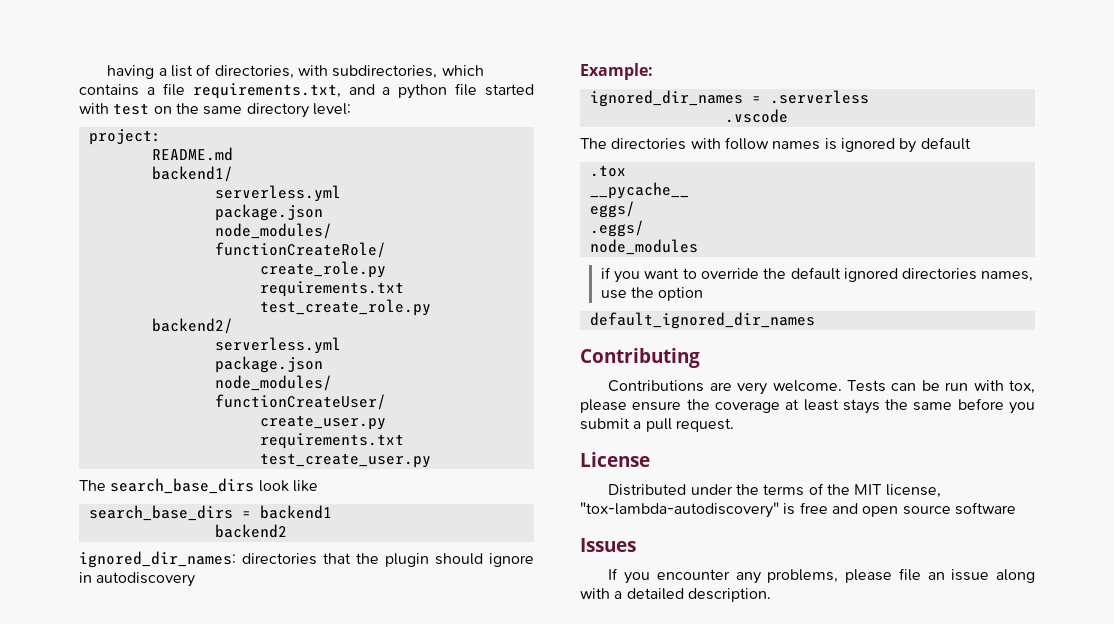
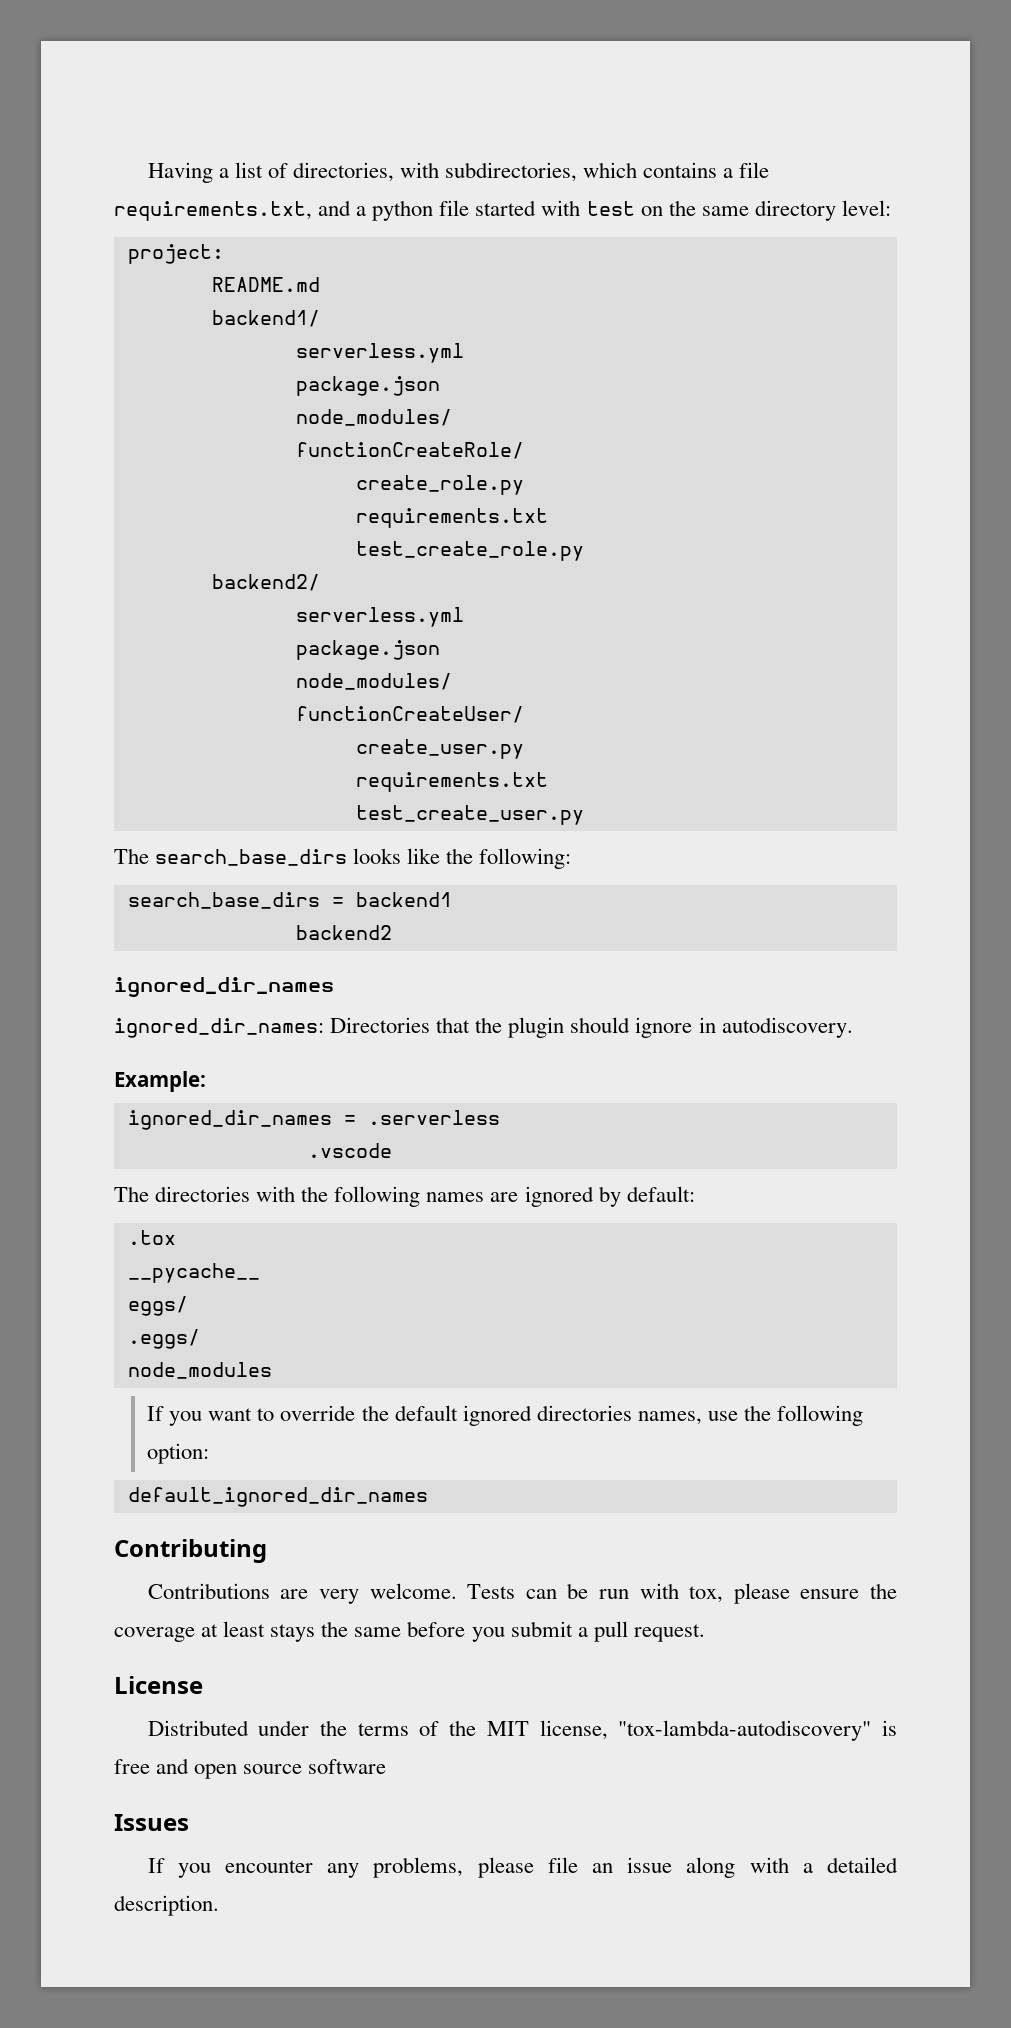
[107,65,155,79] having -> [147,162,213,183] Having
[258,480,289,492] look -> [353,848,402,864] looks
(318, 486) none -> [446,848,572,869] the following:
(287, 531) none -> [114,977,334,997] // ignored_dir_names
[242,553,317,565] directories -> [330,1017,431,1033] Directories
[96,572,196,587] autodiscovery -> [721,1017,853,1038] autodiscovery.
[724,137,837,150] follow names is -> [301,1186,519,1207] the following names are
[920,137,971,150] default -> [626,1186,695,1202] default:
[600,267,611,279] if -> [147,1406,165,1421] If
[658,287,704,301] option -> [777,1405,864,1426] [147,1443,210,1464] following option:

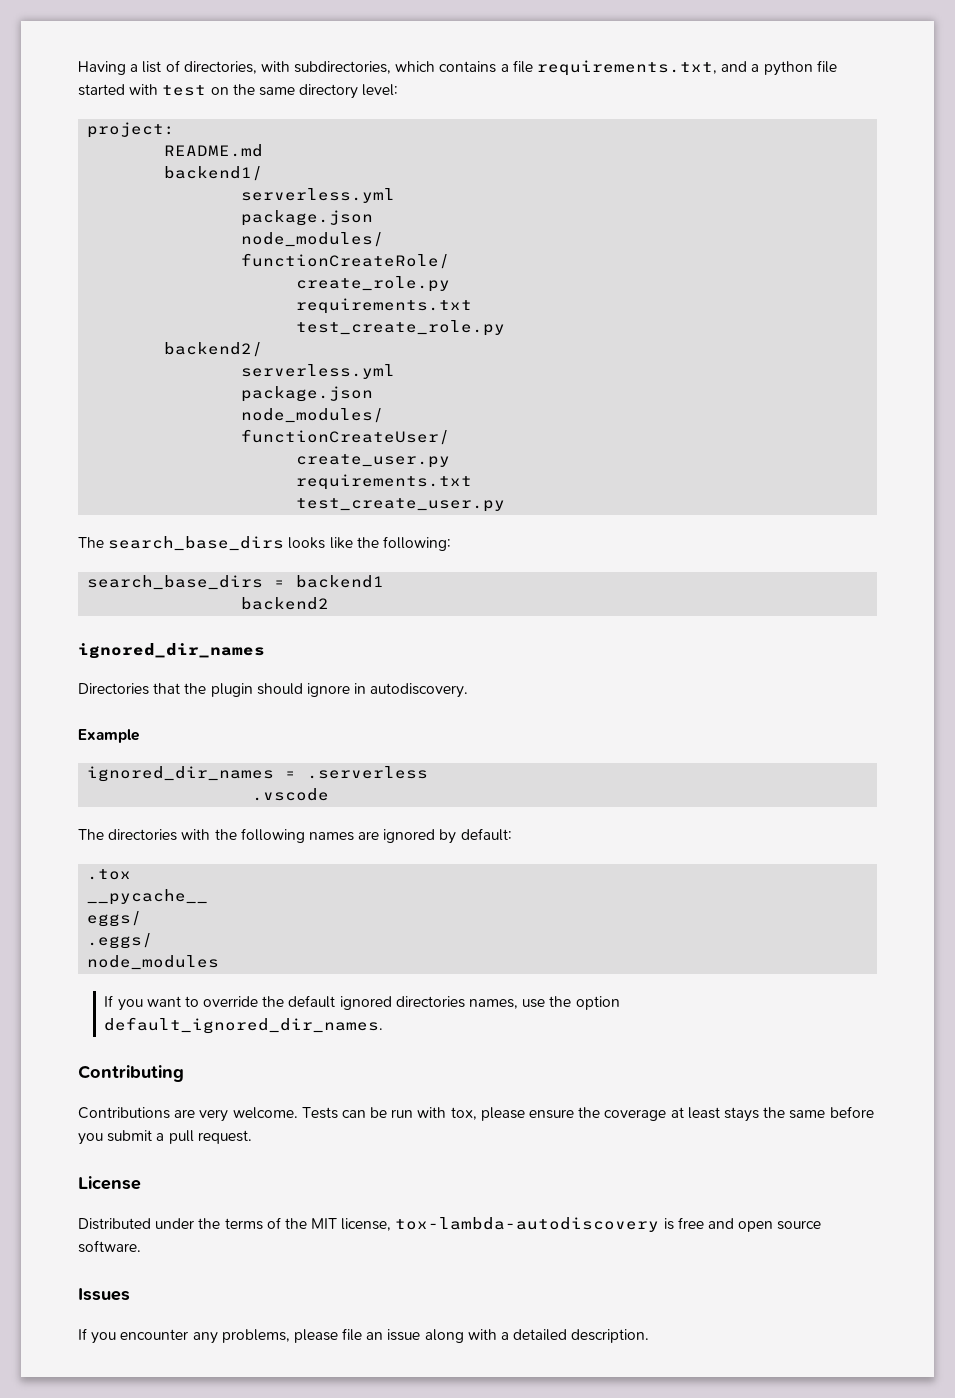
[114,1018,324,1038] ignored_dir_names: -> (265, 651) none
[114,1071,206,1092] Example: -> [78,729,139,743] Example
[777,1405,864,1426] [147,1443,210,1464] [127,1487,428,1507] following option: // default_ignored_dir_names -> [575,996,620,1010] [104,1017,384,1034] option default_ignored_dir_names.
[618,1720,872,1741] "tox-lambda-autodiscovery" -> [395,1217,660,1232] tox-lambda-autodiscovery
[308,1759,387,1774] software -> [78,1240,141,1253] software.

